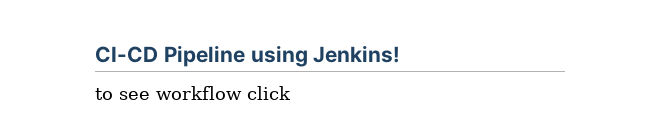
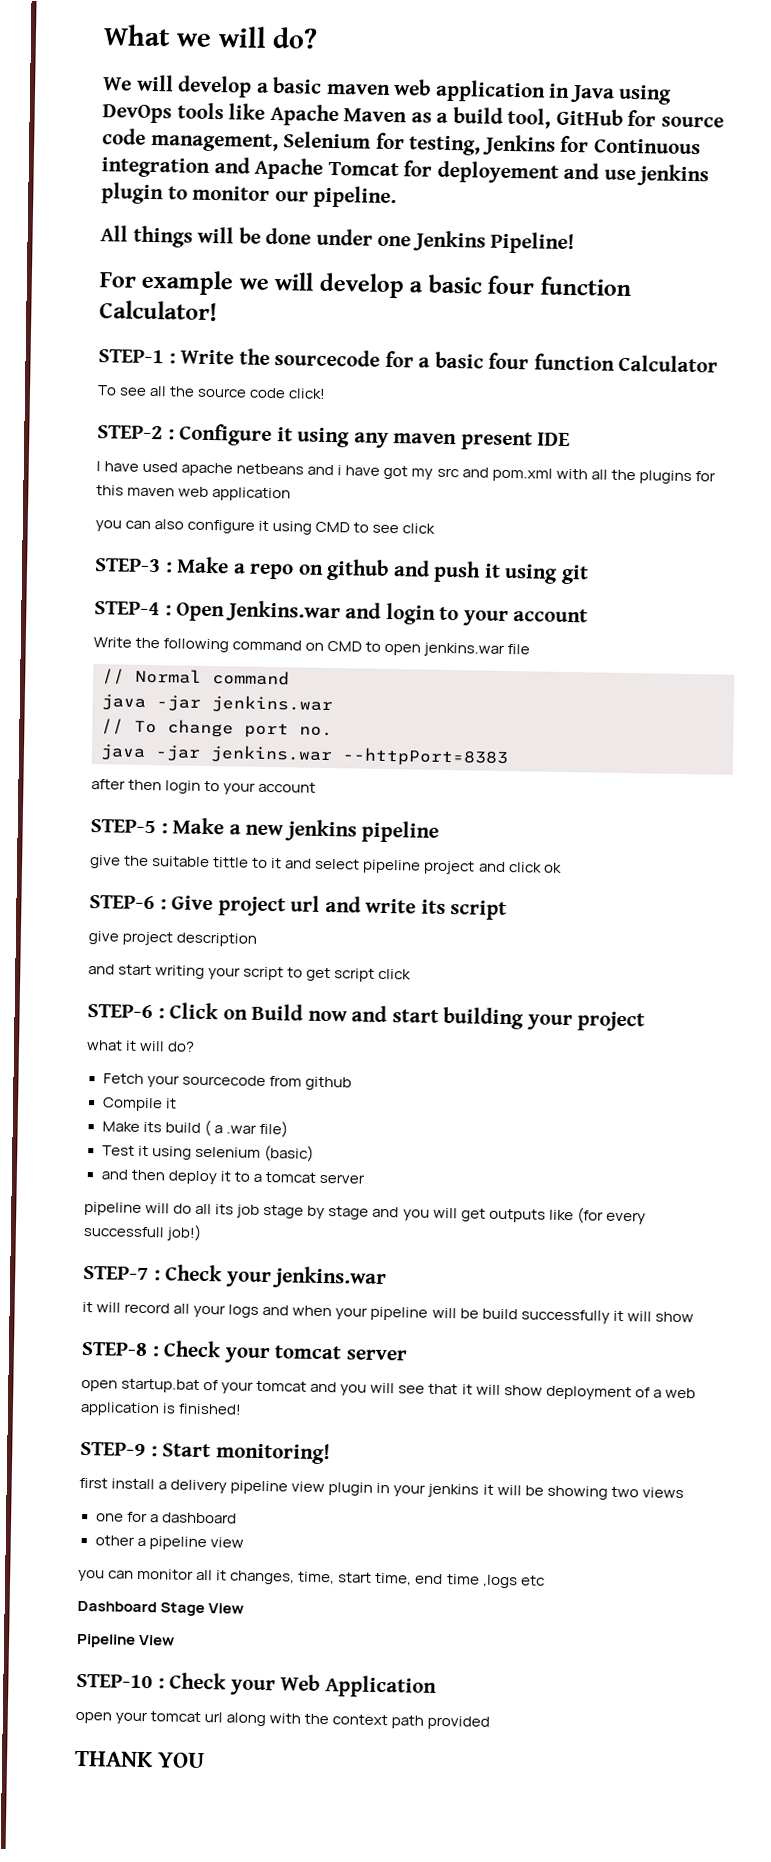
[95,45,401,67] CI-CD Pipeline using Jenkins! // -> [103,24,319,49] [103,74,673,105] [102,102,724,129] [102,128,701,156] [101,157,710,187] [101,182,398,209] [100,225,576,255] [99,269,631,299] [99,300,218,322] [98,348,719,373] [97,385,327,399] [97,423,571,451] [96,461,716,485] [96,485,292,502] [95,519,351,535] What we will do? // We will develop a basic maven web application in Java using DevOps tools like Apache Maven as a build tool, GitHub for source code management, Selenium for testing, Jenkins for Continuous integration and Apache Tomcat for deployement and use jenkins plugin to monitor our pipeline. // All things will be done under one Jenkins Pipeline! // For example we will develop a basic four function Calculator! // STEP-1 : Write the sourcecode for a basic four function Calculator // To see all the source code click! // STEP-2 : Configure it using any maven present IDE // I have used apache netbeans and i have got my src and pom.xml with all the plugins for this maven web application // you can also configure it using CMD
[156,86,291,100] workflow click -> [402,523,436,534] [94,556,589,585] [94,600,589,627] [93,637,531,657] [102,668,290,686] [101,694,333,715] [101,718,333,739] [100,744,509,768] [91,779,317,795] [90,817,440,843] [90,855,562,875] [89,895,508,921] [88,931,258,947] [88,964,412,982] [87,1002,646,1032] [86,1040,196,1052] [102,1073,352,1091] [101,1097,177,1112] [101,1119,288,1138] [101,1144,314,1162] [100,1169,365,1185] [84,1201,646,1225] [83,1224,203,1241] [83,1264,388,1290] [82,1301,694,1324] [81,1340,407,1364] [81,1378,696,1401] [80,1401,243,1417] [80,1441,331,1465] [79,1477,684,1500] [95,1511,237,1524] [94,1535,244,1551] [78,1568,545,1589] [77,1600,245,1617] [76,1633,176,1648] [76,1672,437,1698] [75,1711,491,1730] [74,1750,206,1769] click // STEP-3 : Make a repo on github and push it using git // STEP-4 : Open Jenkins.war and login to your account // Write the following command on CMD to open jenkins.war file // // Normal command // java -jar jenkins.war // // To change port no. // java -jar jenkins.war --httpPort=8383 // after then login to your account // STEP-5 : Make a new jenkins pipeline // give the suitable tittle to it and select pipeline project and click ok // STEP-6 : Give project url and write its script // give project description // and start writing your script to get script click // STEP-6 : Click on Build now and start building your project // what it will do? // Fetch your sourcecode from github // Compile it // Make its build ( a .war file) // Test it using selenium (basic) // and then deploy it to a tomcat server // pipeline will do all its job stage by stage and you will get outputs like (for every successfull job!) // STEP-7 : Check your jenkins.war // it will record all your logs and when your pipeline will be build successfully it will show // STEP-8 : Check your tomcat server // open startup.bat of your tomcat and you will see that it will show deployment of a web application is finished! // STEP-9 : Start monitoring! // first install a delivery pipeline view plugin in your jenkins it will be showing two views // one for a dashboard // other a pipeline view // you can monitor all it changes, time, start time, end time ,logs etc // Dashboard Stage View // Pipeline View // STEP-10 : Check your Web Application // open your tomcat url along with the context path provided // THANK YOU

